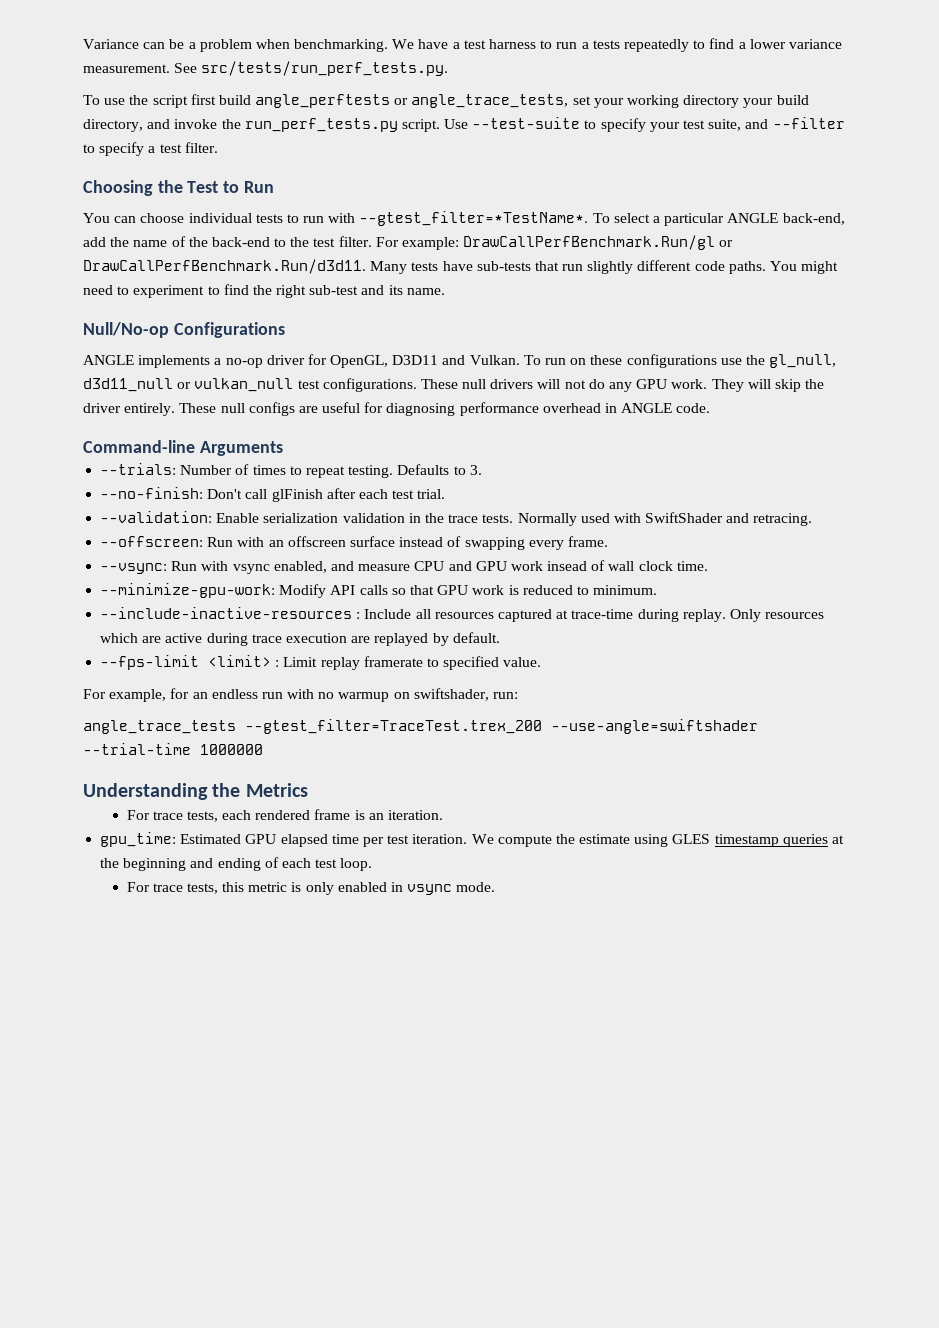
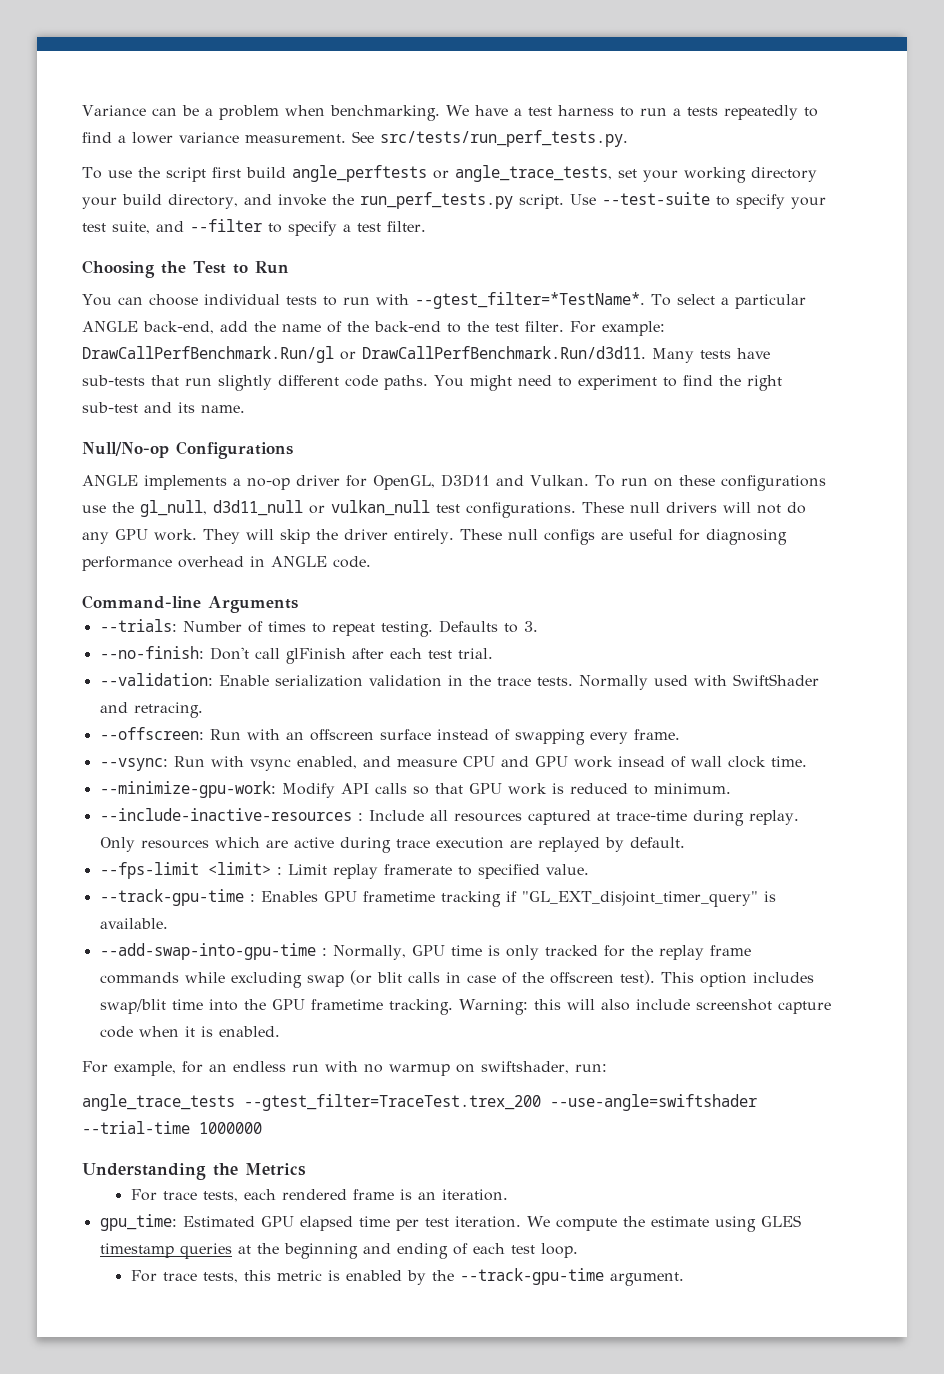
(542, 662) none -> [99,889,776,907] [99,918,168,929] [99,943,751,960] [99,970,814,988] [99,999,831,1015] [99,1026,280,1038] // --track-gpu-time : Enables GPU frametime tracking if "GL_EXT_disjoint_timer_query" is available. // --add-swap-into-gpu-time : Normally, GPU time is only tracked for the replay frame commands while excluding swap (or blit calls in case of the offscreen test). This option includes swap/blit time into the GPU frametime tracking. Warning: this will also include screenshot capture code when it is enabled.
[305,882,496,895] only enabled in vsync mode. -> [345,1268,684,1286] enabled by the --track-gpu-time argument.

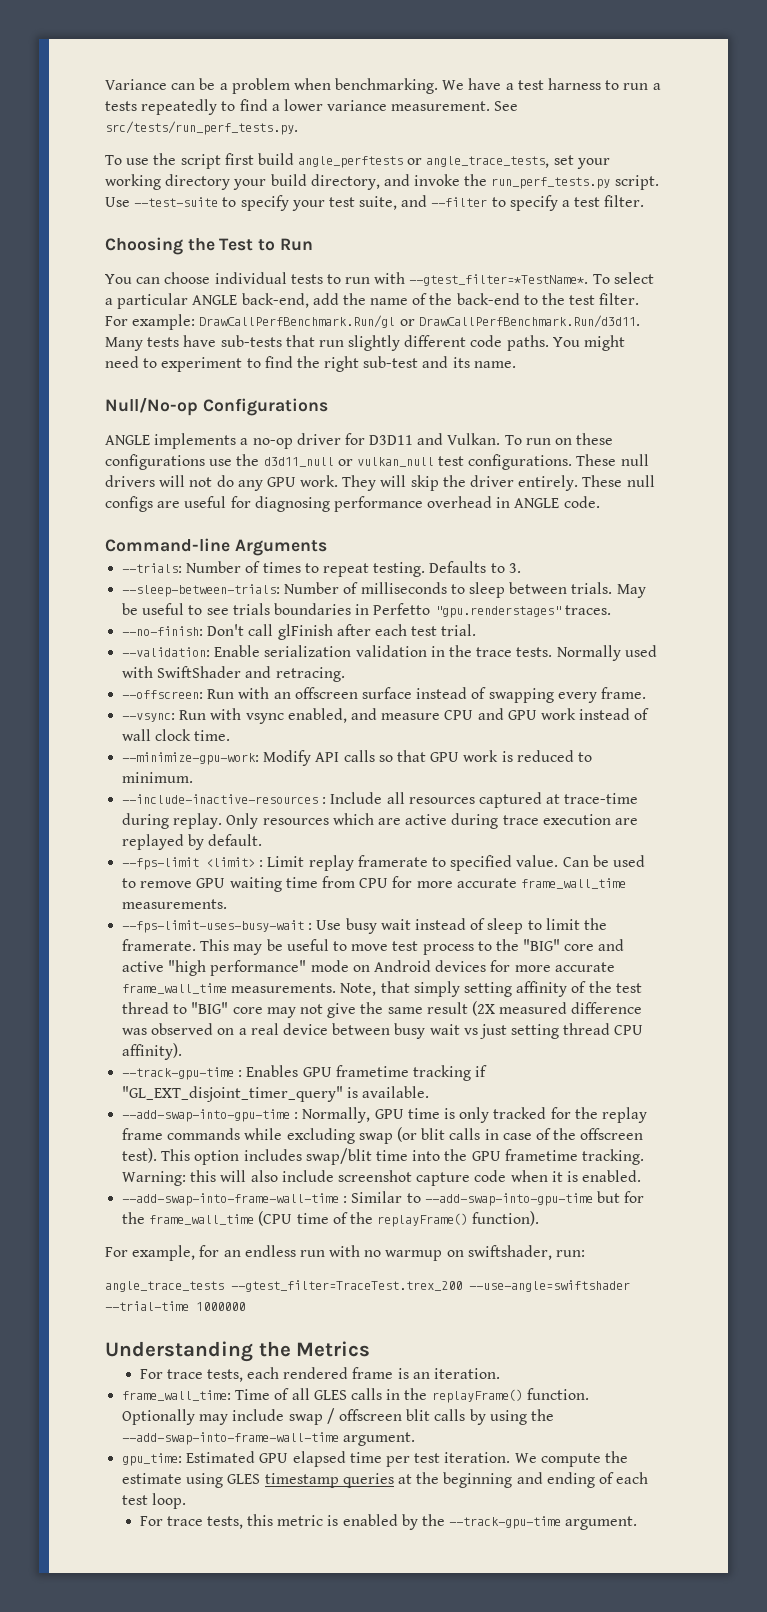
[373,475,435,490] OpenGL, -> (365, 439) none
[140,500,207,517] gl_null, -> (260, 460) none
(538, 626) none -> [122,582,646,598] [122,603,611,618] // --sleep-between-trials: Number of milliseconds to sleep between trials. May be useful to see trials boundaries in Perfetto "gpu.renderstages" traces.
[617,756,665,767] insead -> [579,708,631,720] instead
(589, 869) none -> [562,855,645,867] [122,876,626,892] [122,899,228,909] [122,918,607,934] [122,939,625,955] [122,960,615,976] [122,981,642,997] [122,1001,643,1018] [122,1023,644,1039] [122,1043,183,1060] Can be used to remove GPU waiting time from CPU for more accurate frame_wall_time measurements. // --fps-limit-uses-busy-wait : Use busy wait instead of sleep to limit the framerate. This may be useful to move test process to the "BIG" core and active "high performance" mode on Android devices for more accurate frame_wall_time measurements. Note, that simply setting affinity of the test thread to "BIG" core may not give the same result (2X measured difference was observed on a real device between busy wait vs just setting thread CPU affinity).
(280, 1031) none -> [122,1191,645,1206] [122,1211,540,1227] // --add-swap-into-frame-wall-time : Similar to --add-swap-into-gpu-time but for the frame_wall_time (CPU time of the replayFrame() function).
(508, 1195) none -> [122,1388,589,1403] [122,1408,554,1425] [122,1432,416,1446] // frame_wall_time: Time of all GLES calls in the replayFrame() function. Optionally may include swap / offscreen blit calls by using the --add-swap-into-frame-wall-time argument.

